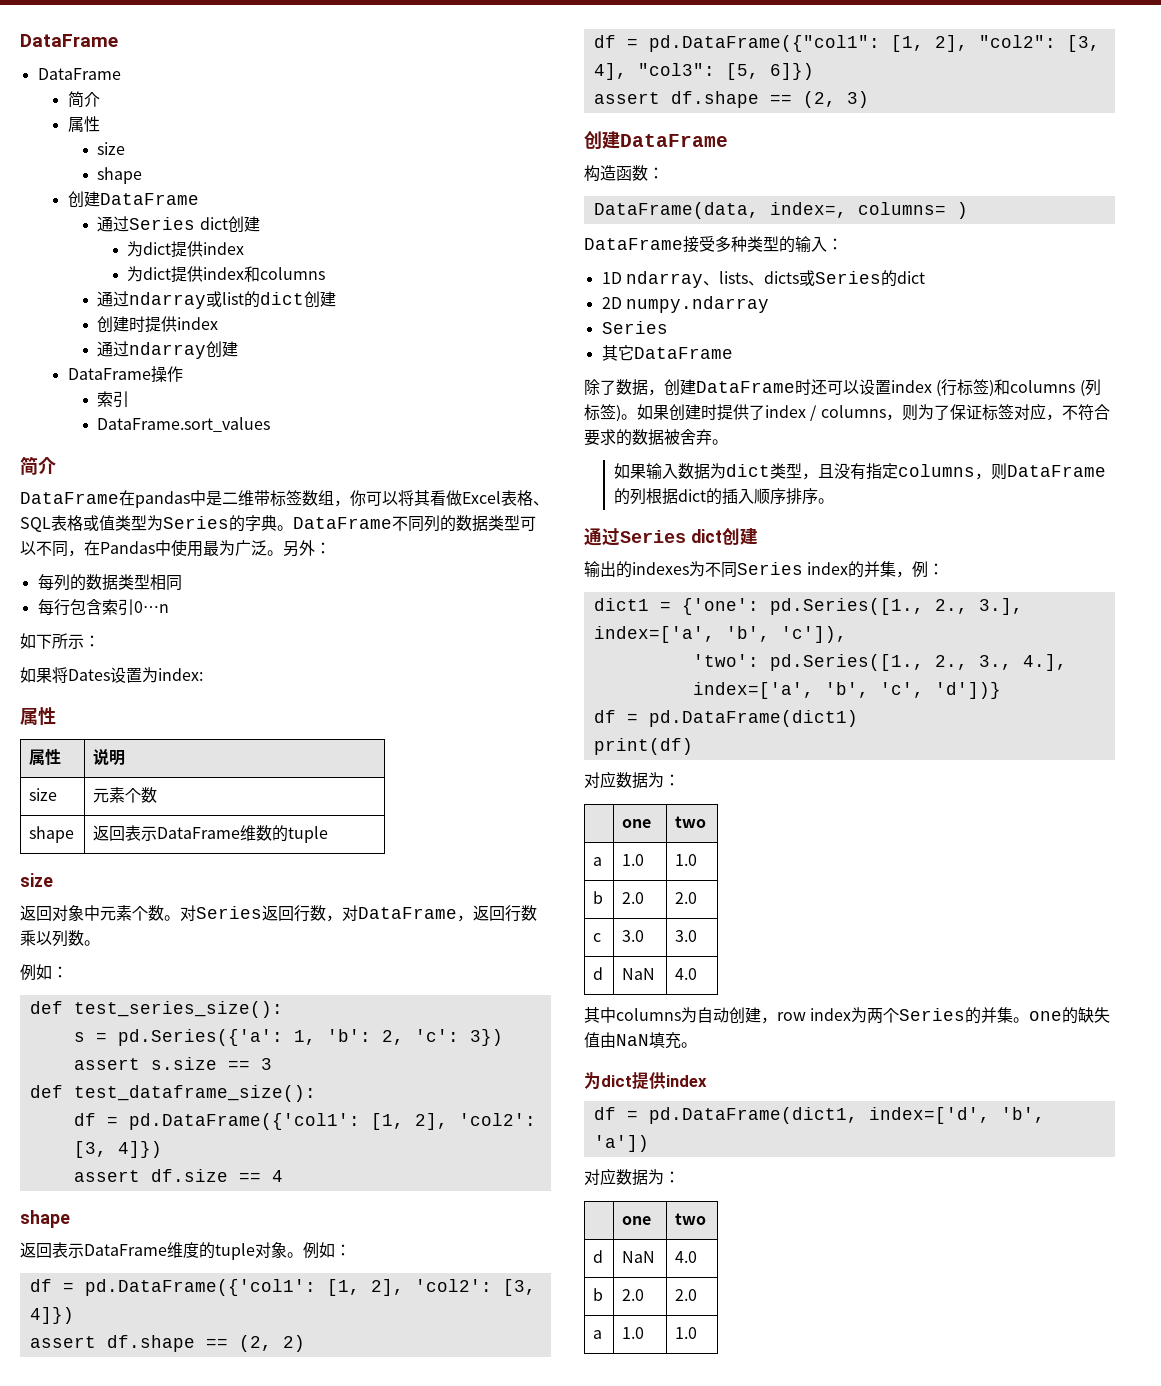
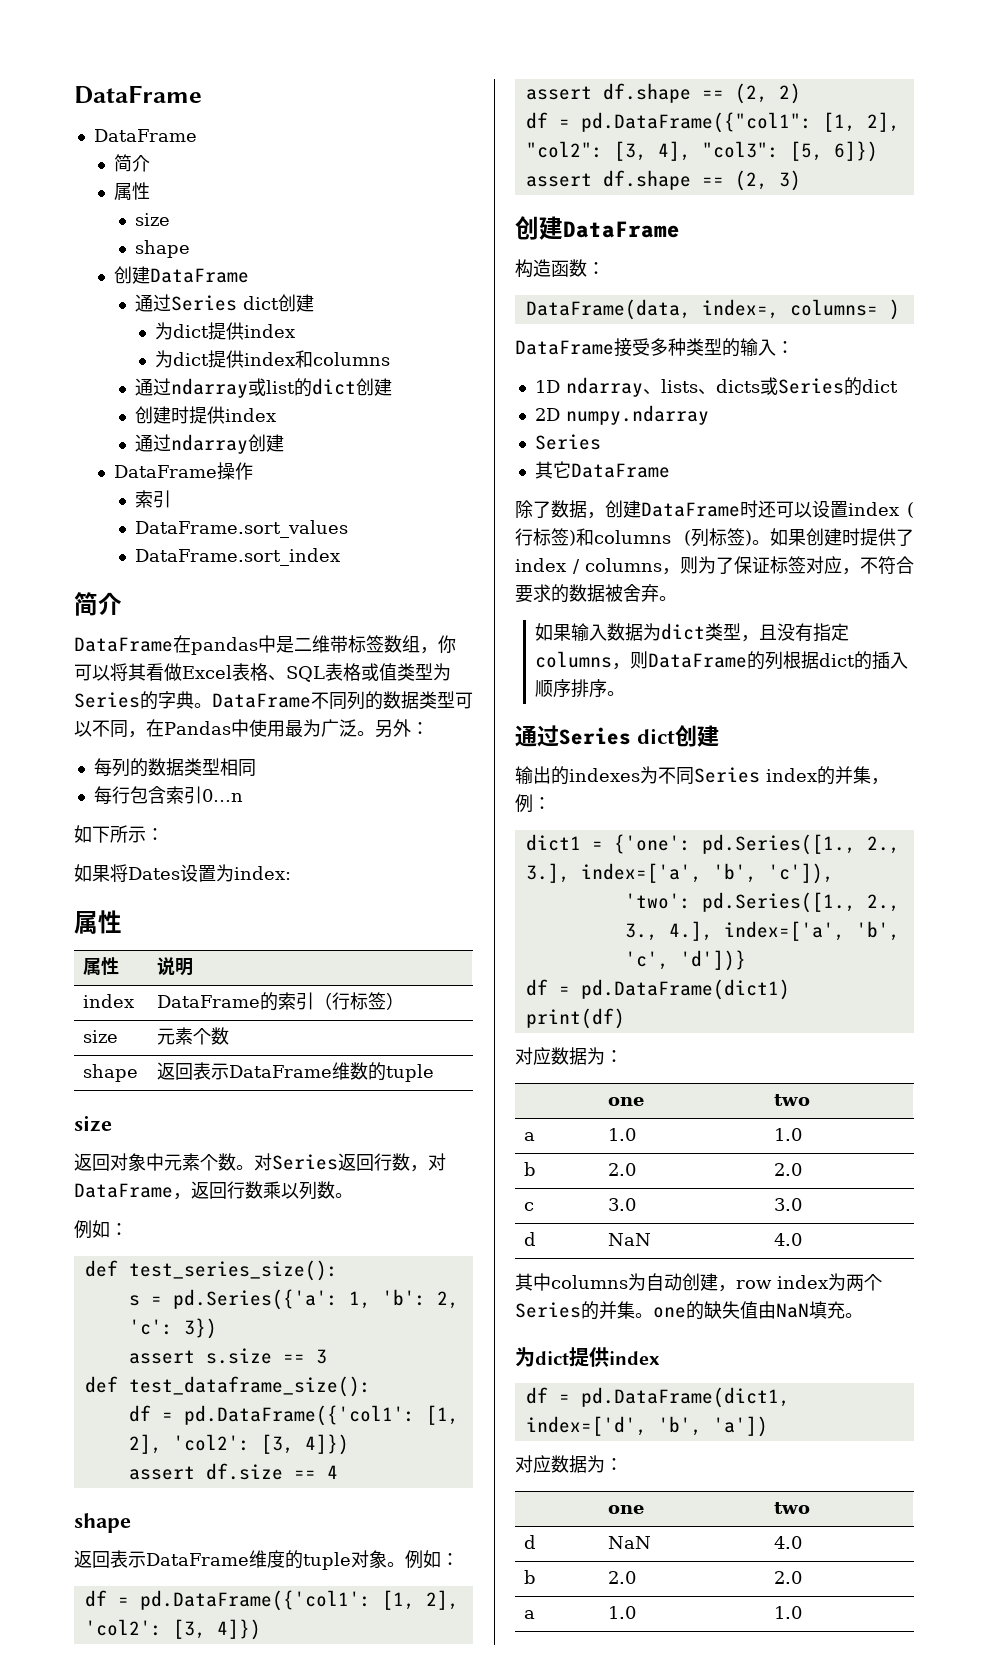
(271, 424) none -> [134,548,340,566] // DataFrame.sort_index
(126, 758) none -> [83,994,135,1008] [157,992,405,1011] // index | DataFrame的索引（行标签）

